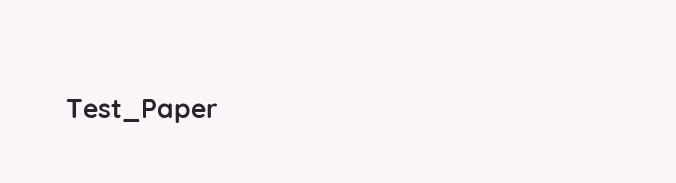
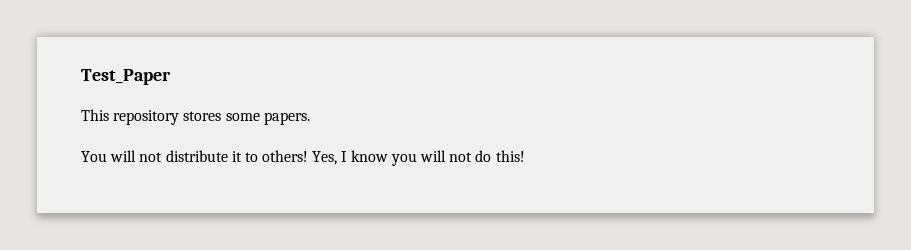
(218, 111) none -> [81,109,310,125] [81,150,525,166] // This repository stores some papers. // You will not distribute it to others! Yes, I know you will not do this!

